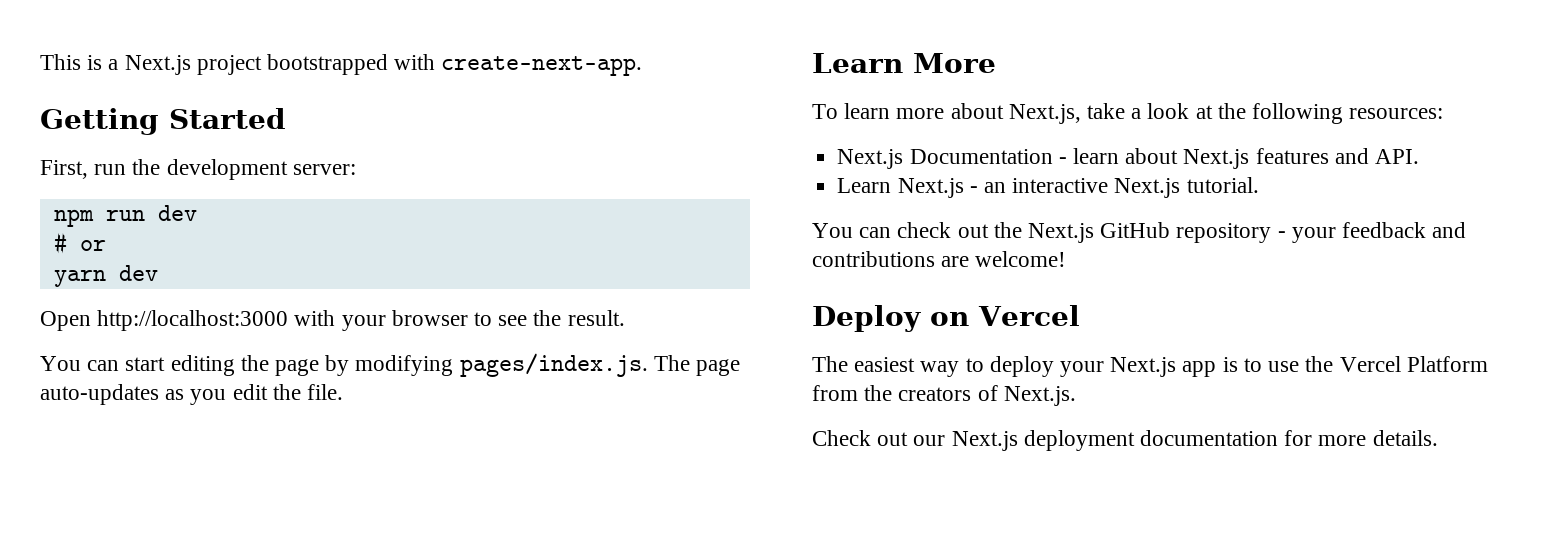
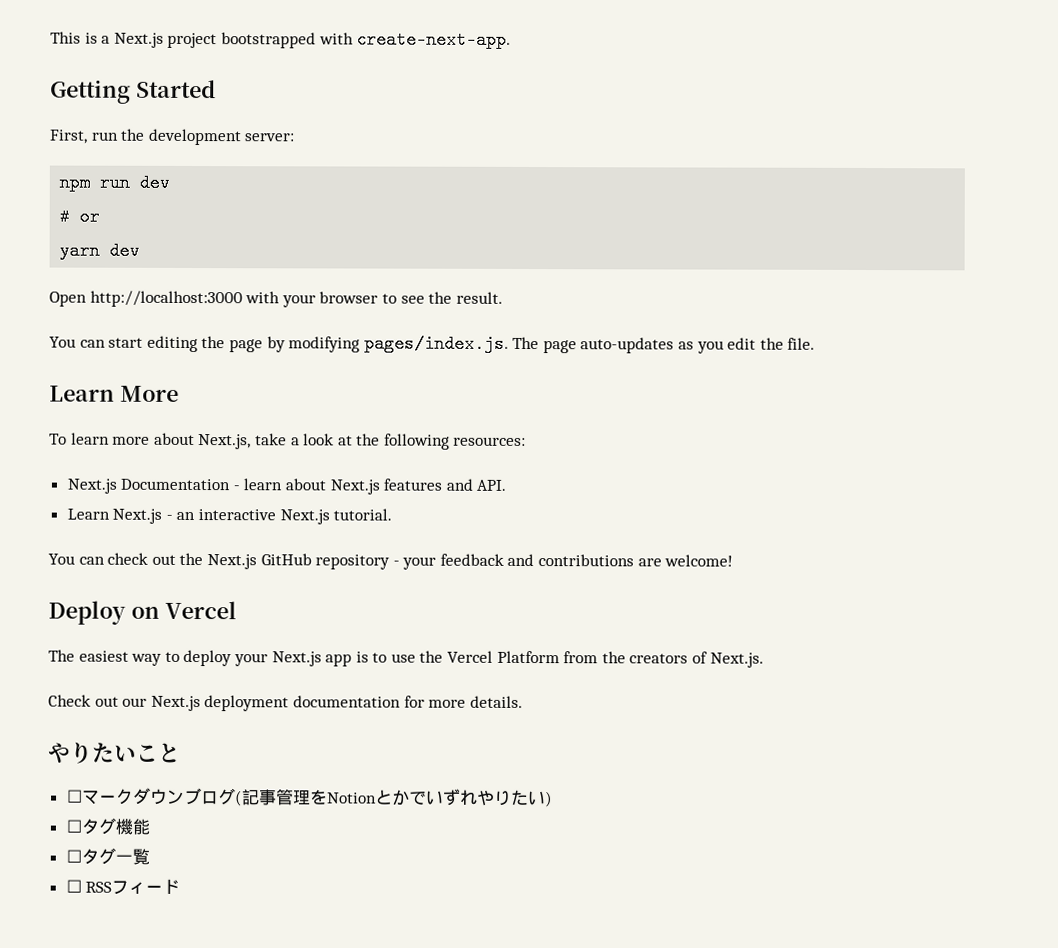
(1438, 438) none -> [48,741,181,764] [66,787,553,808] [65,817,150,835] [65,847,150,865] [65,878,181,895] // やりたいこと // ☐マークダウンブログ(記事管理をNotionとかでいずれやりたい) // ☐タグ機能 // ☐タグ一覧 // ☐ RSSフィード

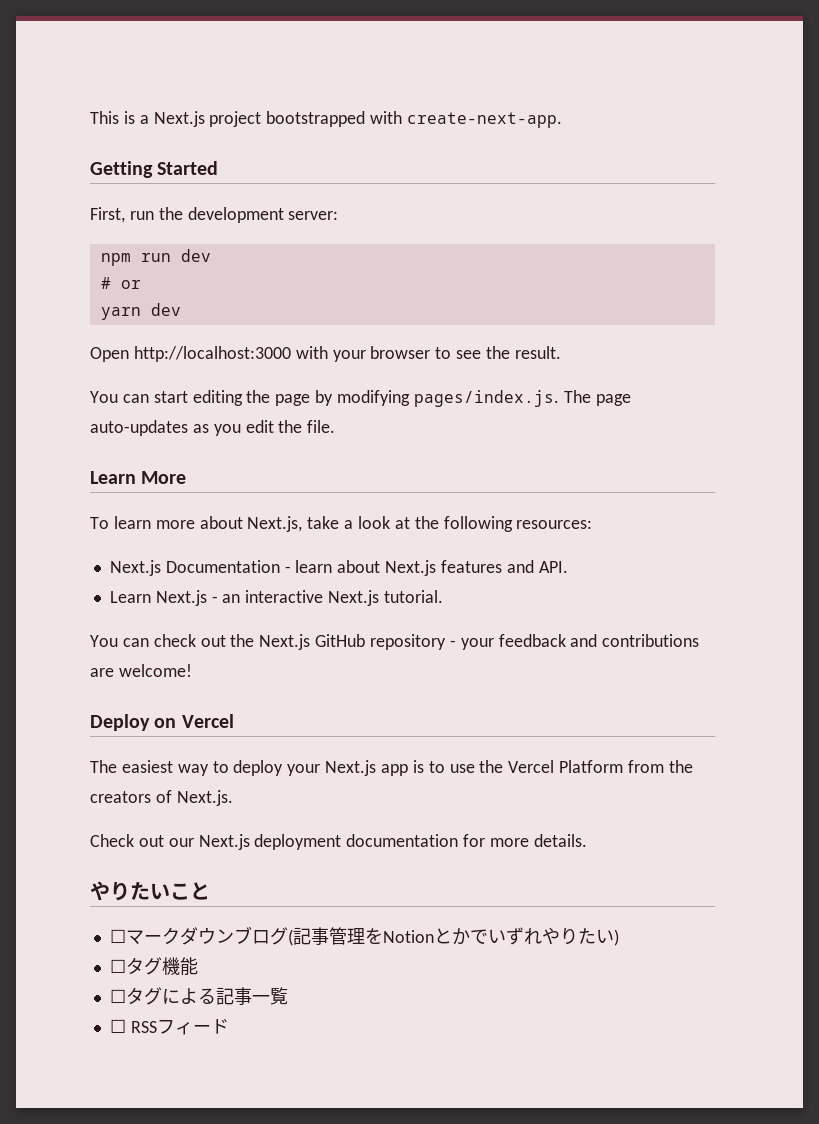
(116, 856) none -> [161,987,252,1005] による記事

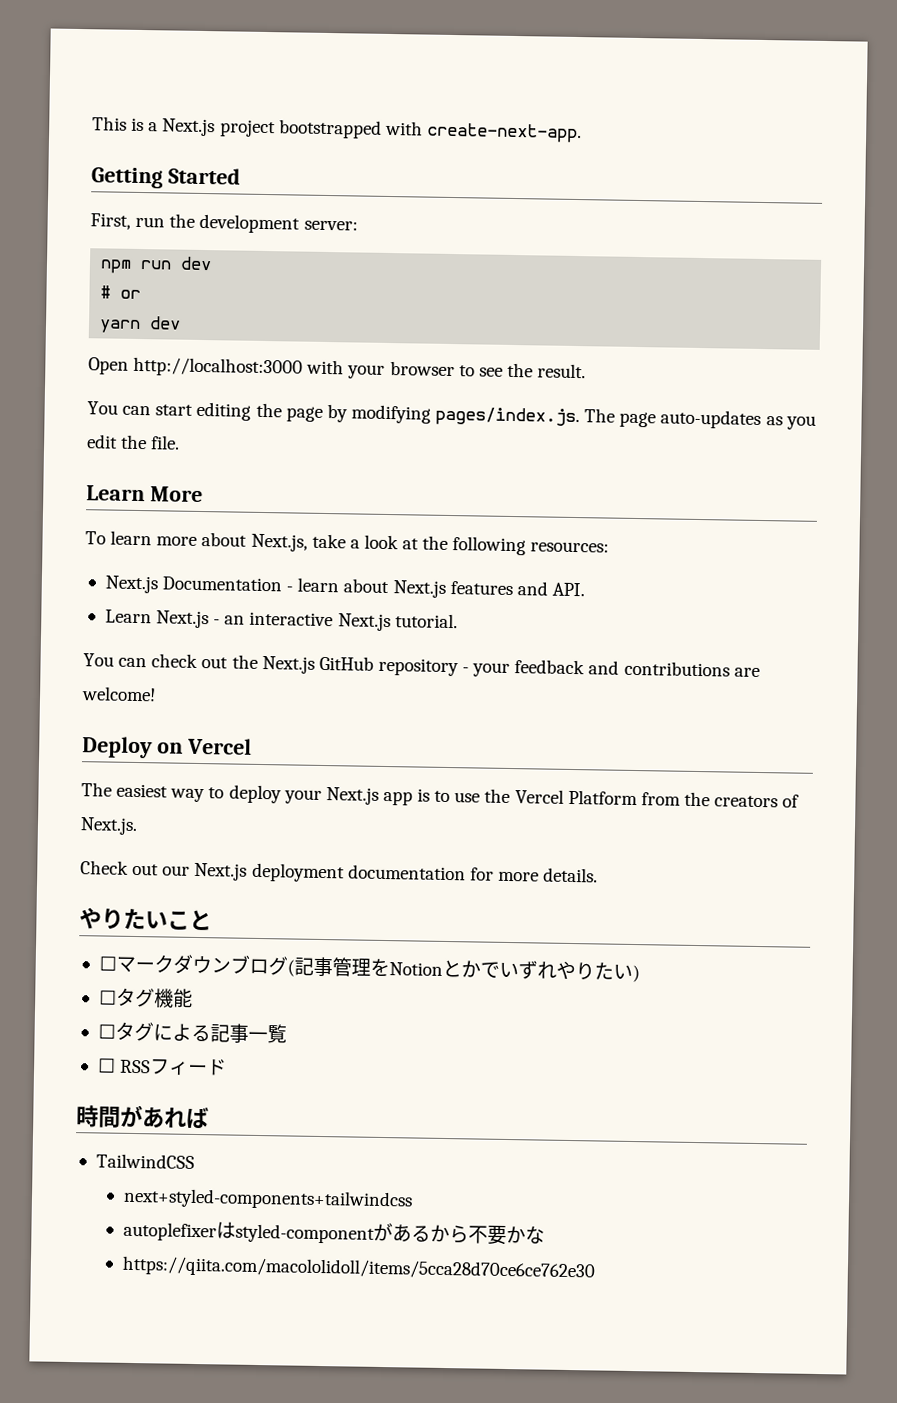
(229, 1026) none -> [76,1104,209,1130] [95,1153,195,1169] [123,1187,414,1211] [123,1221,546,1246] [122,1255,596,1282] // 時間があれば // TailwindCSS // next+styled-components+tailwindcss // autoplefixerはstyled-componentがあるから不要かな // https://qiita.com/macololidoll/items/5cca28d70ce6ce762e30

